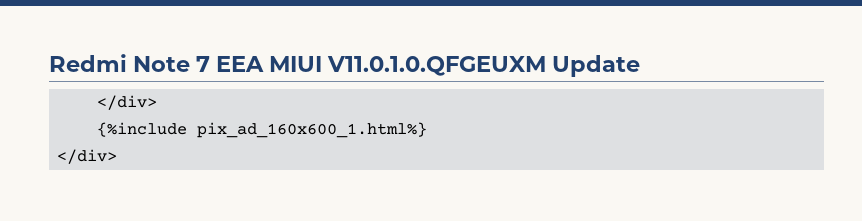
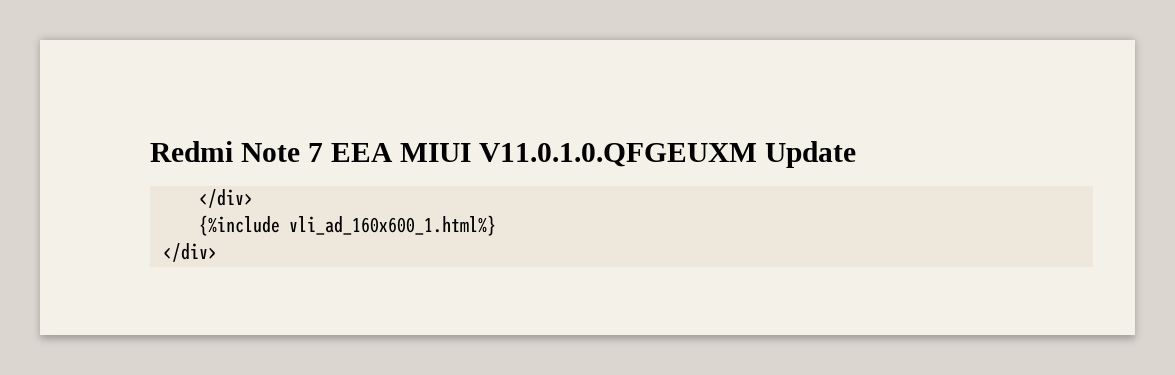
[197,122,428,138] pix_ad_160x600_1.html%} -> [288,215,496,236] vli_ad_160x600_1.html%}

